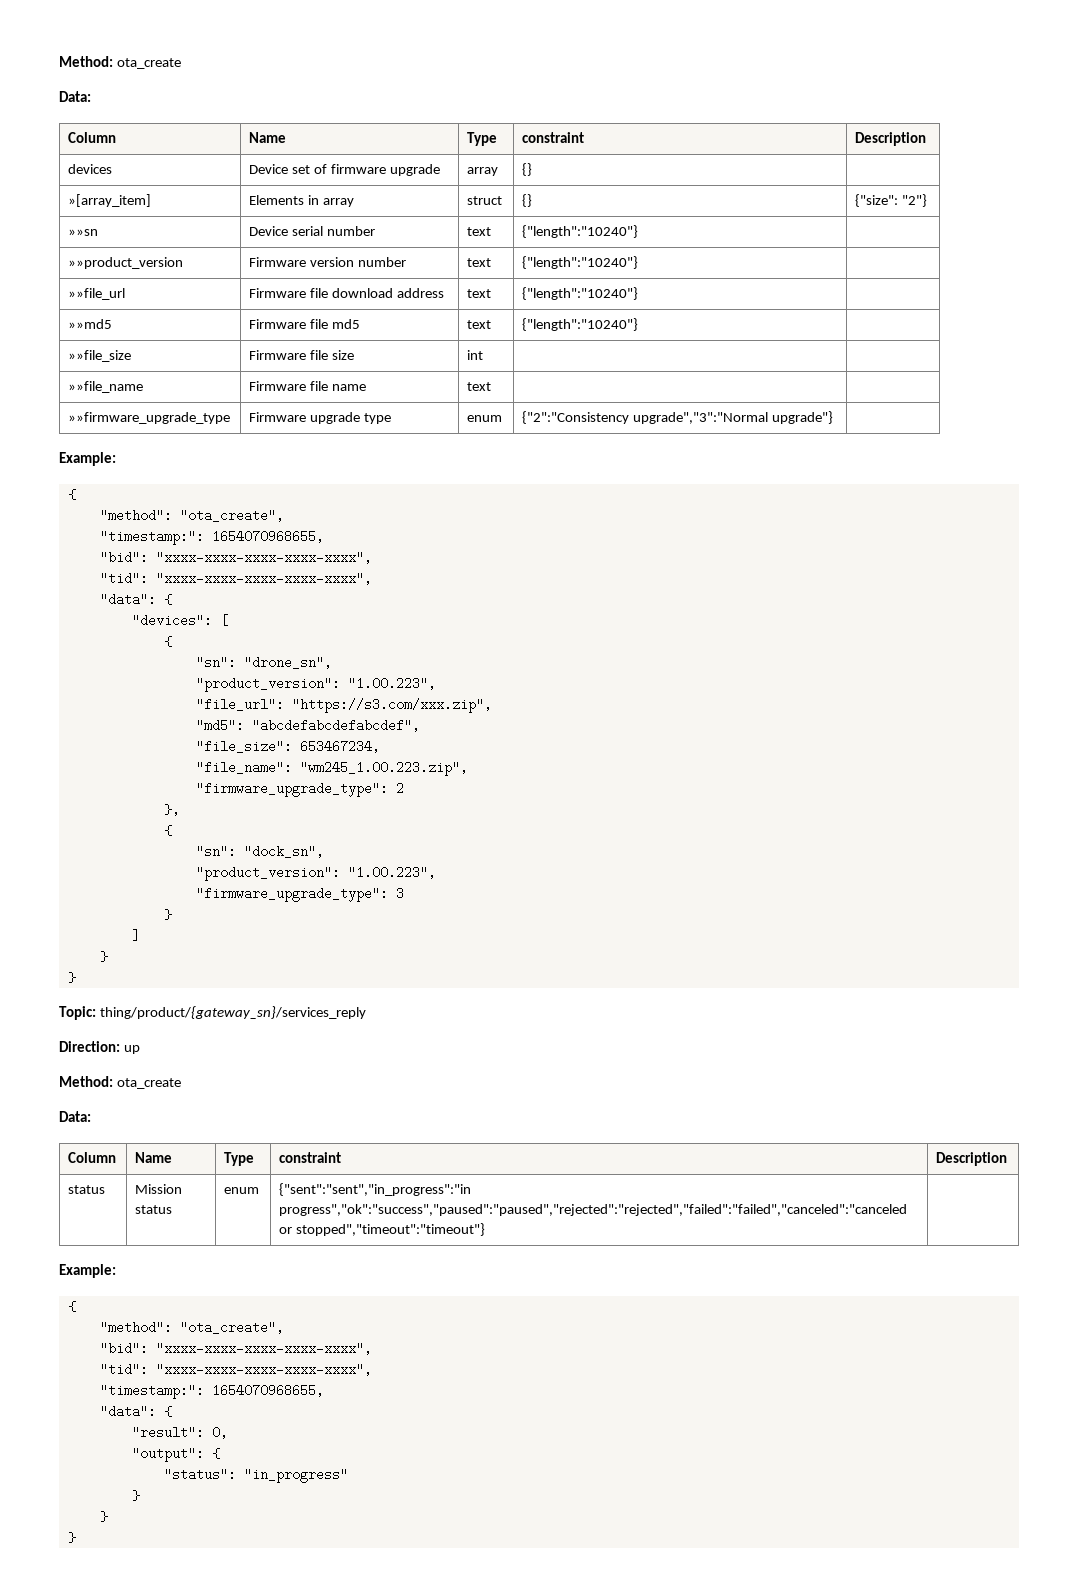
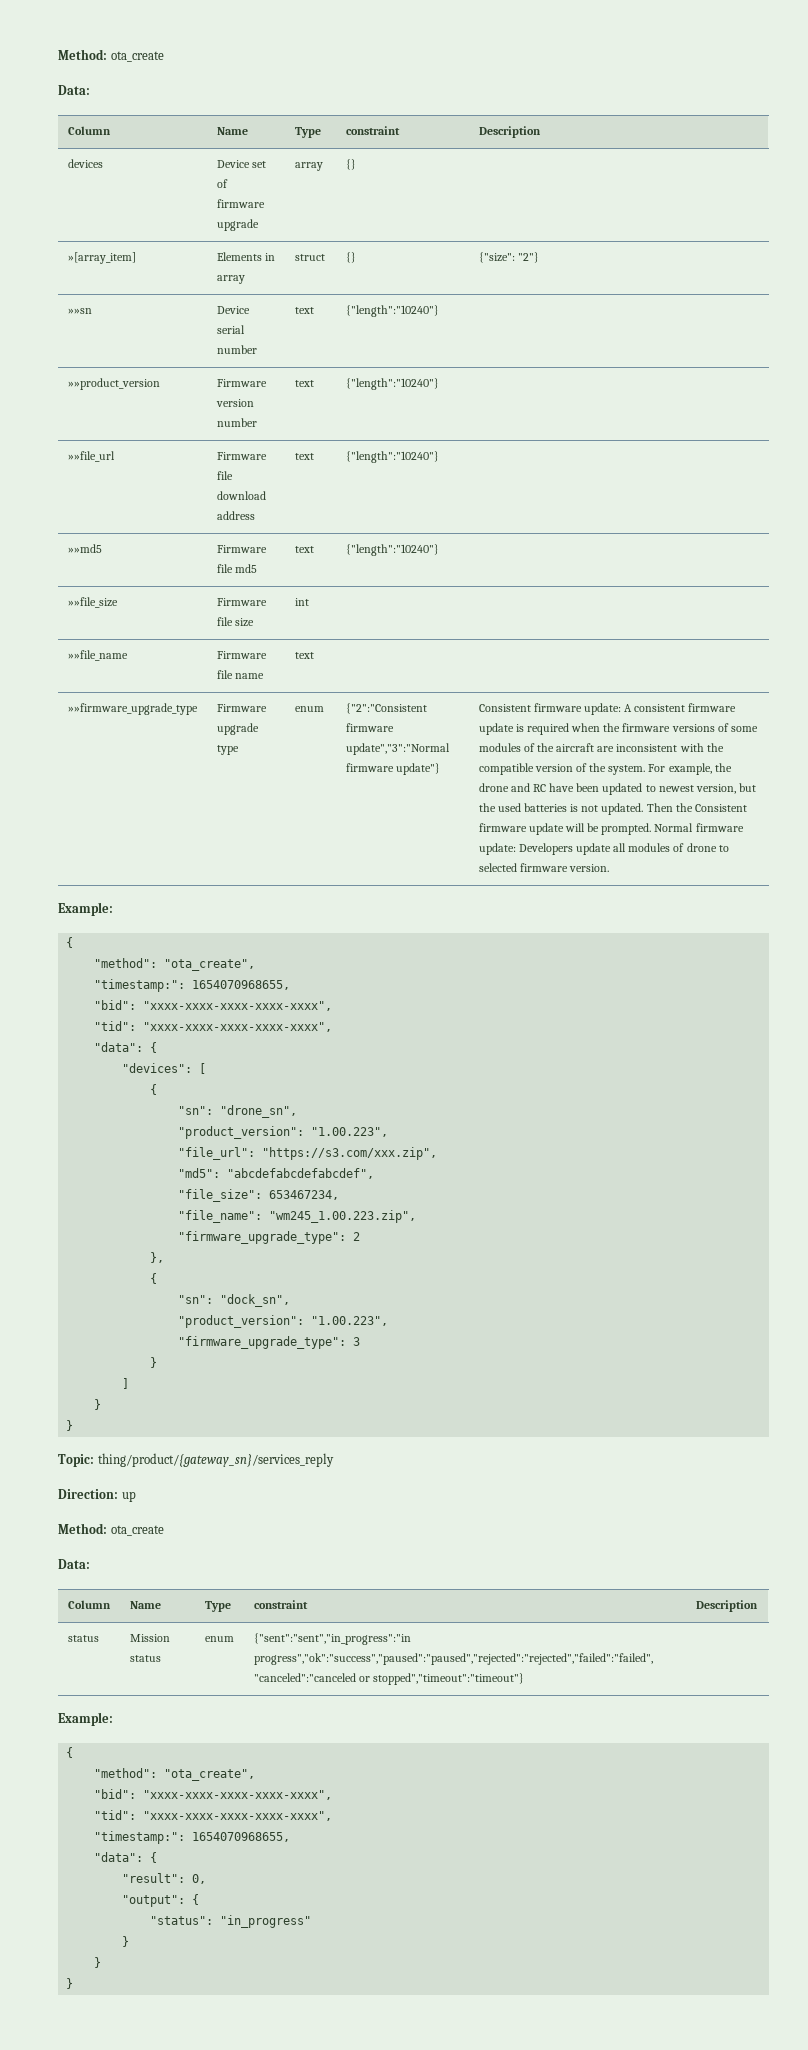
[522,411,834,424] {"2":"Consistency upgrade","3":"Normal upgrade"} | -> [345,703,427,714] [345,723,394,732] [345,743,450,755] [345,763,440,775] [478,703,737,715] [478,723,758,735] [478,743,724,752] [478,763,732,775] [478,783,756,795] [478,803,747,815] [478,823,744,835] [478,843,729,855] [478,863,610,872] {"2":"Consistent firmware update","3":"Normal firmware update"} | Consistent firmware update: A consistent firmware update is required when the firmware versions of some modules of the aircraft are inconsistent with the compatible version of the system. For example, the drone and RC have been updated to newest version, but the used batteries is not updated. Then the Consistent firmware update will be prompted. Normal firmware update: Developers update all modules of drone to selected firmware version.

